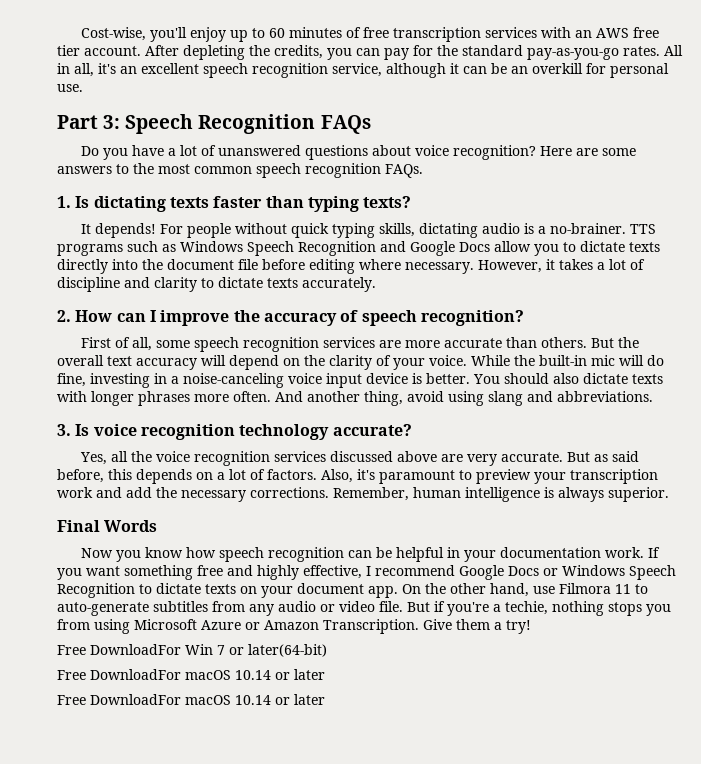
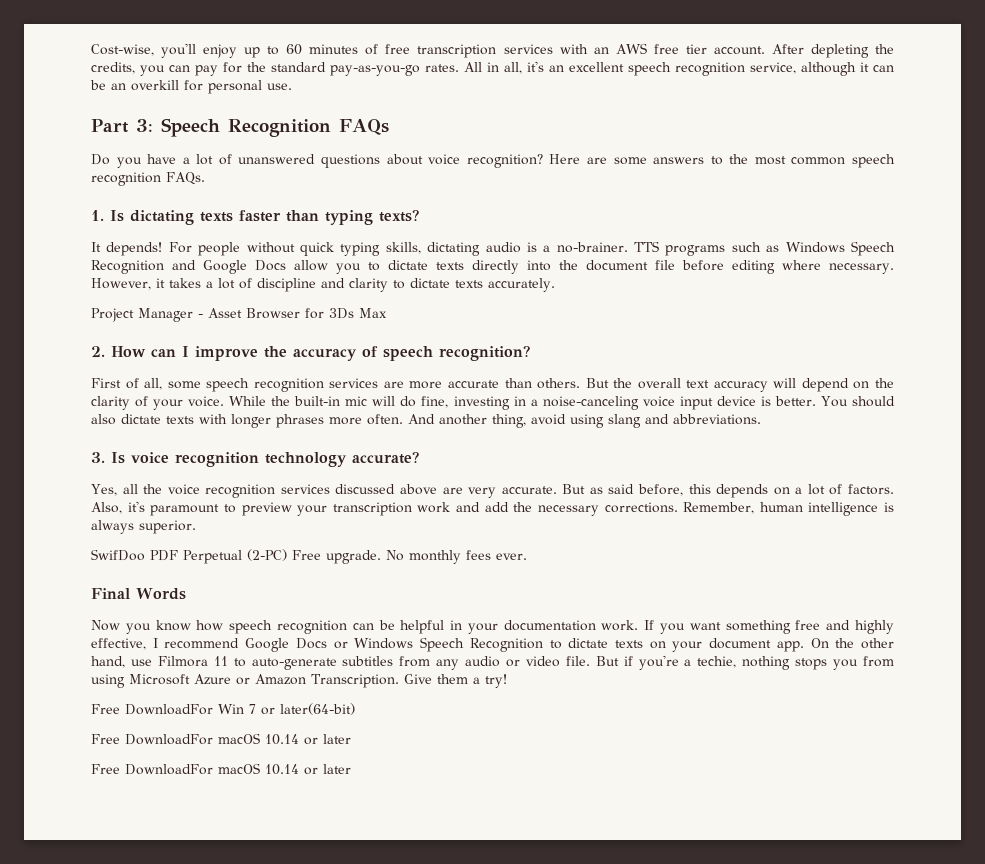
(376, 284) none -> [91,308,387,322] // Project Manager - Asset Browser for 3Ds Max
(669, 494) none -> [91,549,527,564] // SwifDoo PDF Perpetual (2-PC) Free upgrade. No monthly fees ever.

